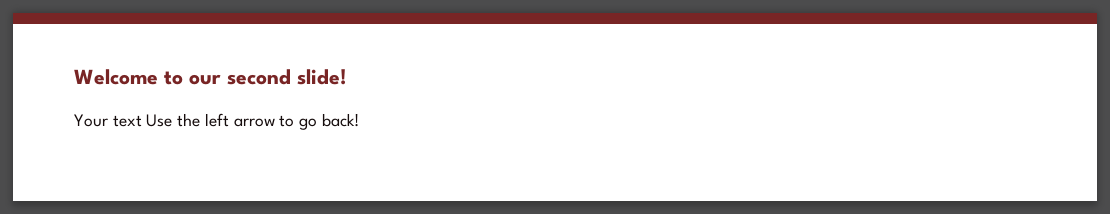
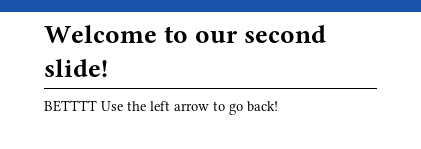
[74,114,142,127] Your text -> [44,100,97,112] BETTTT

